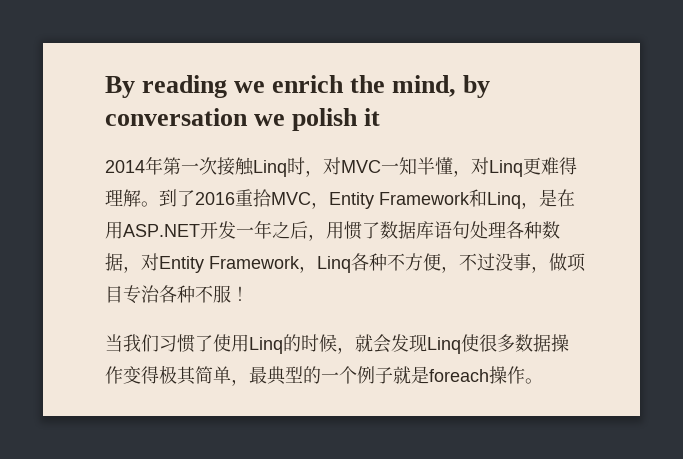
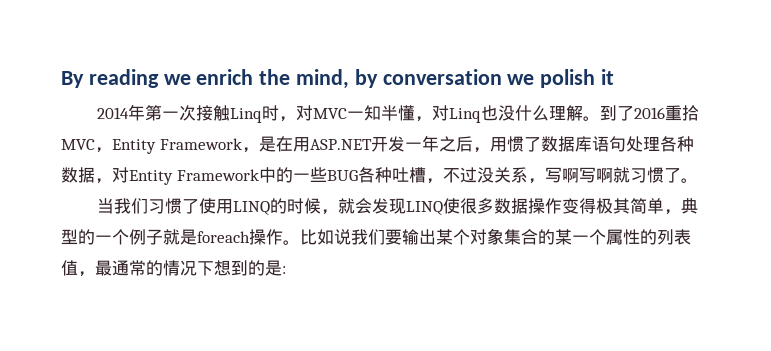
[523,157,577,175] 更难得 -> [481,105,550,121] 也没什么
[469,189,521,209] 和Linq -> (242, 144) none
[299,253,586,273] [105,285,249,304] ，Linq各种不方便，不过没事，做项目专治各种不服！ -> [258,167,698,184] 中的一些BUG各种吐槽，不过没关系，写啊写啊就习惯了。
[249,337,283,354] Linq -> [233,201,271,215] LINQ
[427,337,461,354] Linq -> [406,201,444,215] LINQ
[249,366,267,384] 最 -> (682, 212) none
(543, 381) none -> [300,228,691,245] [61,260,286,277] 比如说我们要输出某个对象集合的某一个属性的列表值，最通常的情况下想到的是:

